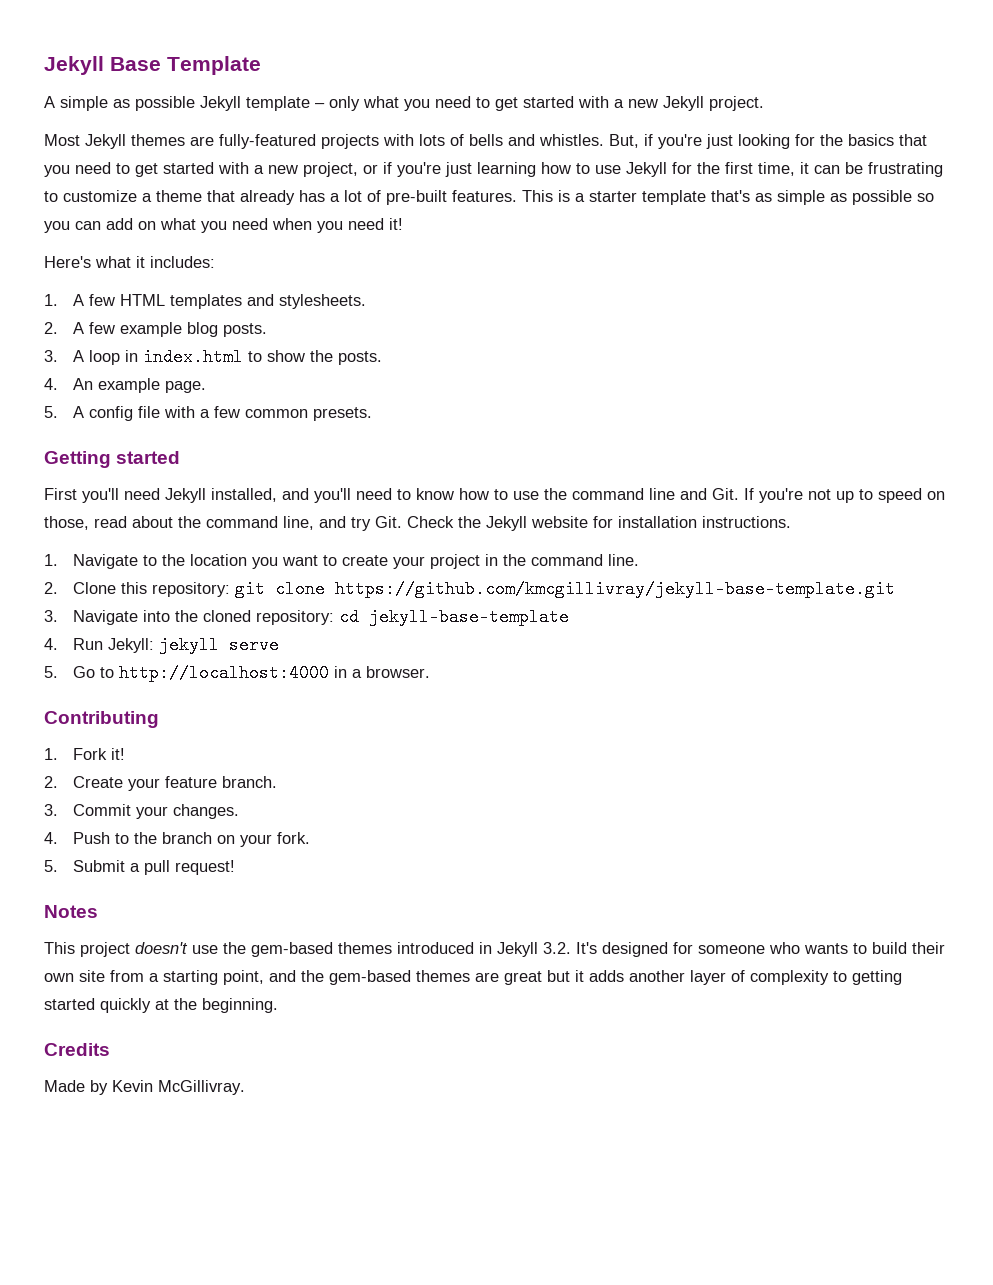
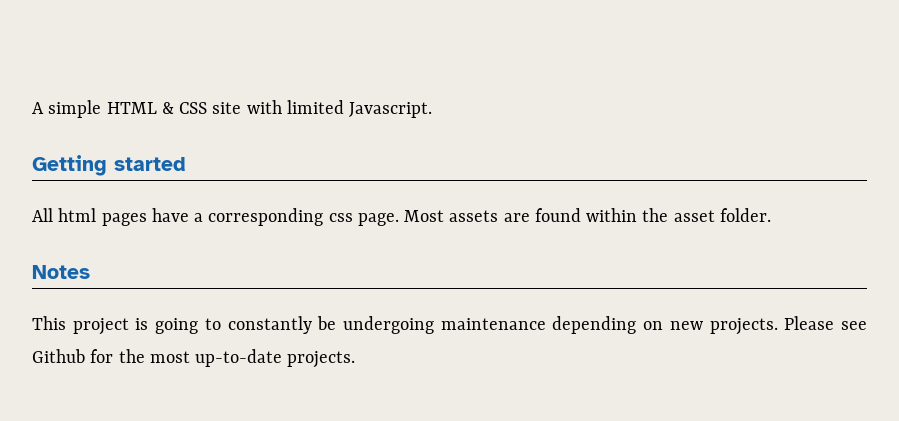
[44,56,261,75] [44,96,764,111] [44,134,927,149] [44,162,943,177] [44,190,934,205] [44,218,403,233] [44,256,215,268] [44,294,367,309] [44,322,268,337] [44,348,383,366] [44,378,207,393] [44,406,373,421] [44,451,181,468] [44,488,945,503] [44,516,791,531] [44,554,640,569] [44,580,896,598] [44,608,570,626] [44,636,280,654] [44,664,431,682] [44,711,159,728] [44,748,126,760] [44,776,278,791] [44,804,240,819] [44,832,311,847] [44,860,236,875] [44,905,98,918] [44,942,945,957] [44,970,902,985] [44,998,278,1013] [44,1043,110,1056] [44,1080,245,1095] Jekyll Base Template // A simple as possible Jekyll template – only what you need to get started with a new Jekyll project. // Most Jekyll themes are fully-featured projects with lots of bells and whistles. But, if you're just looking for the basics that you need to get started with a new project, or if you're just learning how to use Jekyll for the first time, it can be frustrating to customize a theme that already has a lot of pre-built features. This is a starter template that's as simple as possible so you can add on what you need when you need it! // Here's what it includes: // 1. A few HTML templates and stylesheets. // 2. A few example blog posts. // 3. A loop in index.html to show the posts. // 4. An example page. // 5. A config file with a few common presets. // Getting started // First you'll need Jekyll installed, and you'll need to know how to use the command line and Git. If you're not up to speed on those, read about the command line, and try Git. Check the Jekyll website for installation instructions. // 1. Navigate to the location you want to create your project in the command line. // 2. Clone this repository: git clone https://github.com/kmcgillivray/jekyll-base-template.git // 3. Navigate into the cloned repository: cd jekyll-base-template // 4. Run Jekyll: jekyll serve // 5. Go to http://localhost:4000 in a browser. // Contributing // 1. Fork it! // 2. Create your feature branch. // 3. Commit your changes. // 4. Push to the branch on your fork. // 5. Submit a pull request! // Notes // This project doesn't use the gem-based themes introduced in Jekyll 3.2. It's designed for someone who wants to build their own site from a starting point, and the gem-based themes are great but it adds another layer of complexity to getting started quickly at the beginning. // Credits // Made by Kevin McGillivray. -> [32,100,433,118] [32,155,186,176] [32,208,771,226] [32,265,90,279] [32,316,867,335] [32,349,356,368] A simple HTML & CSS site with limited Javascript. // Getting started // All html pages have a corresponding css page. Most assets are found within the asset folder. // Notes // This project is going to constantly be undergoing maintenance depending on new projects. Please see Github for the most up-to-date projects.

